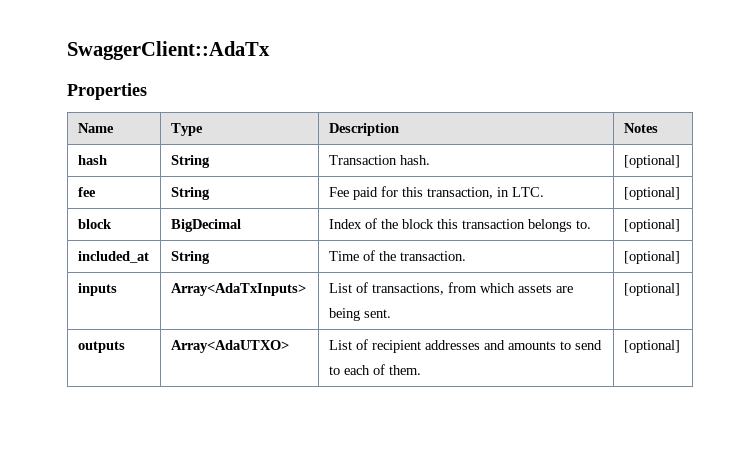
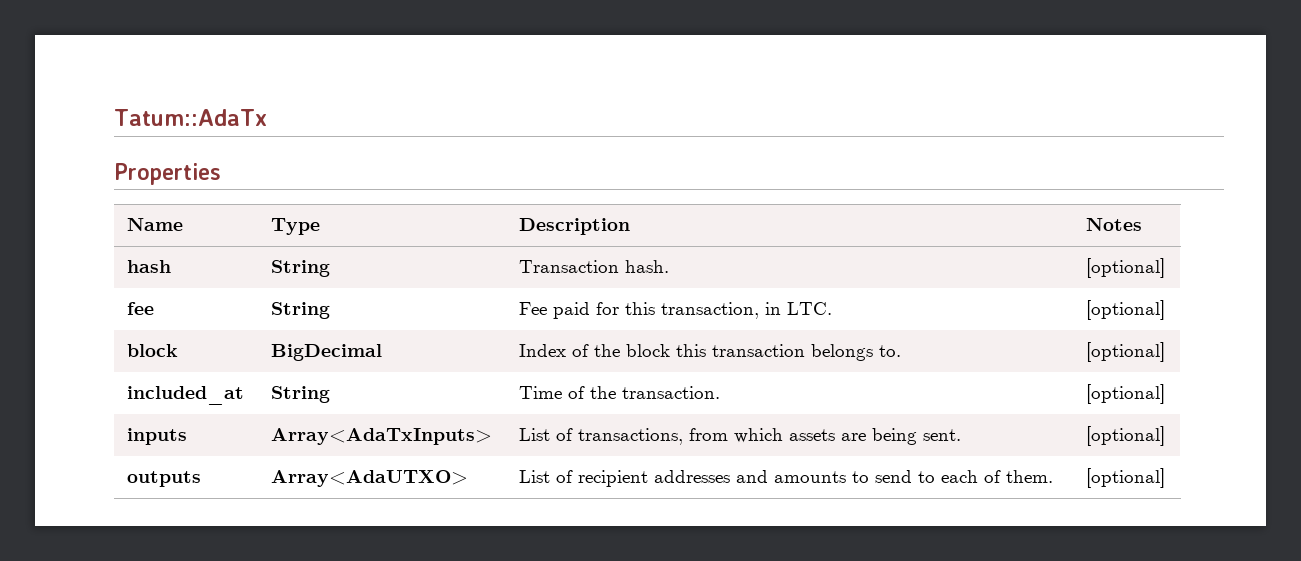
[67,41,270,60] SwaggerClient::AdaTx -> [114,109,267,126] Tatum::AdaTx

